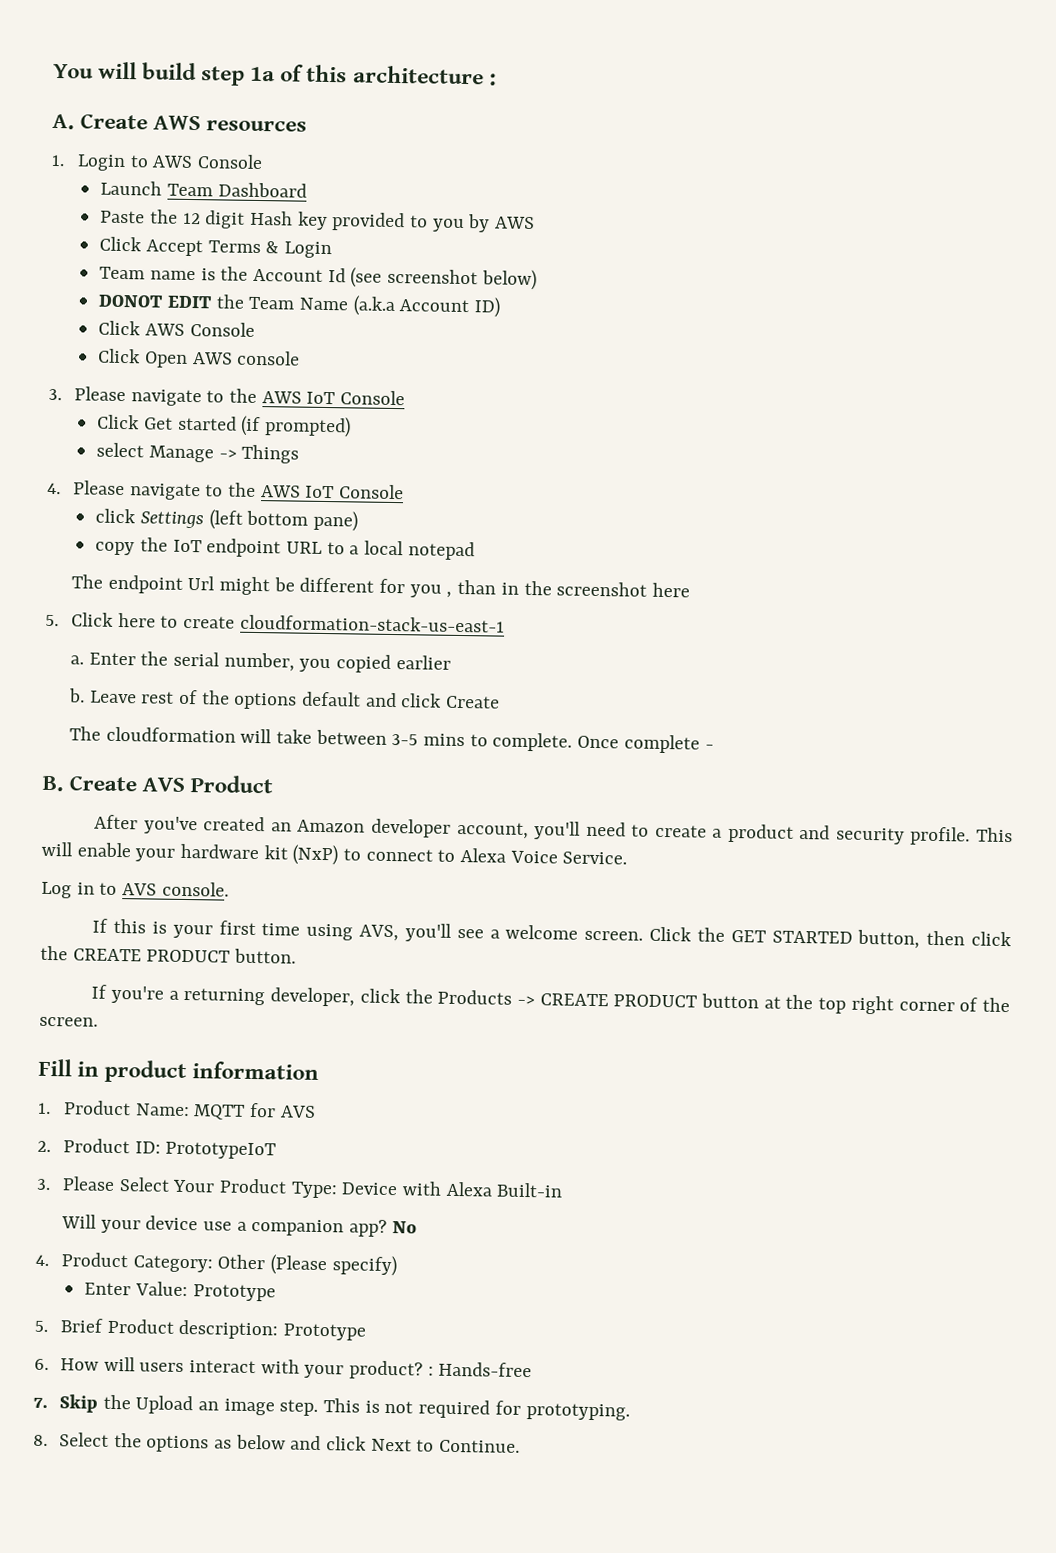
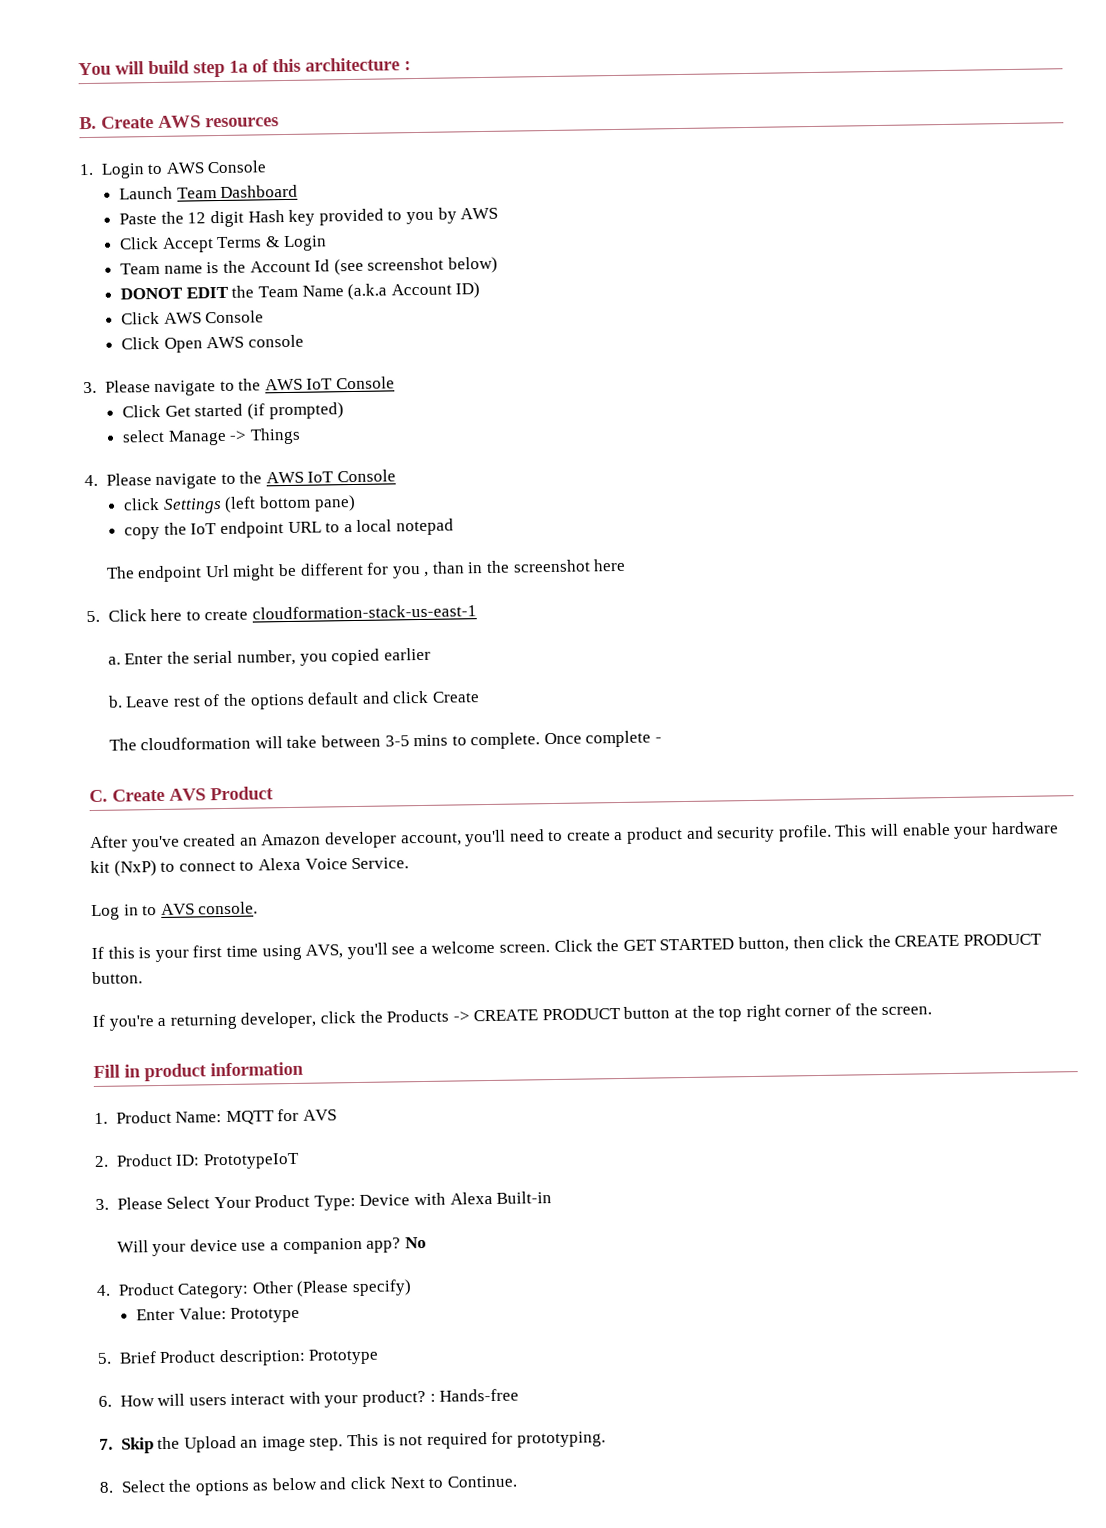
[52,113,75,130] A. -> [79,116,97,130] B.
[42,775,64,792] B. -> [89,789,108,803] C.

